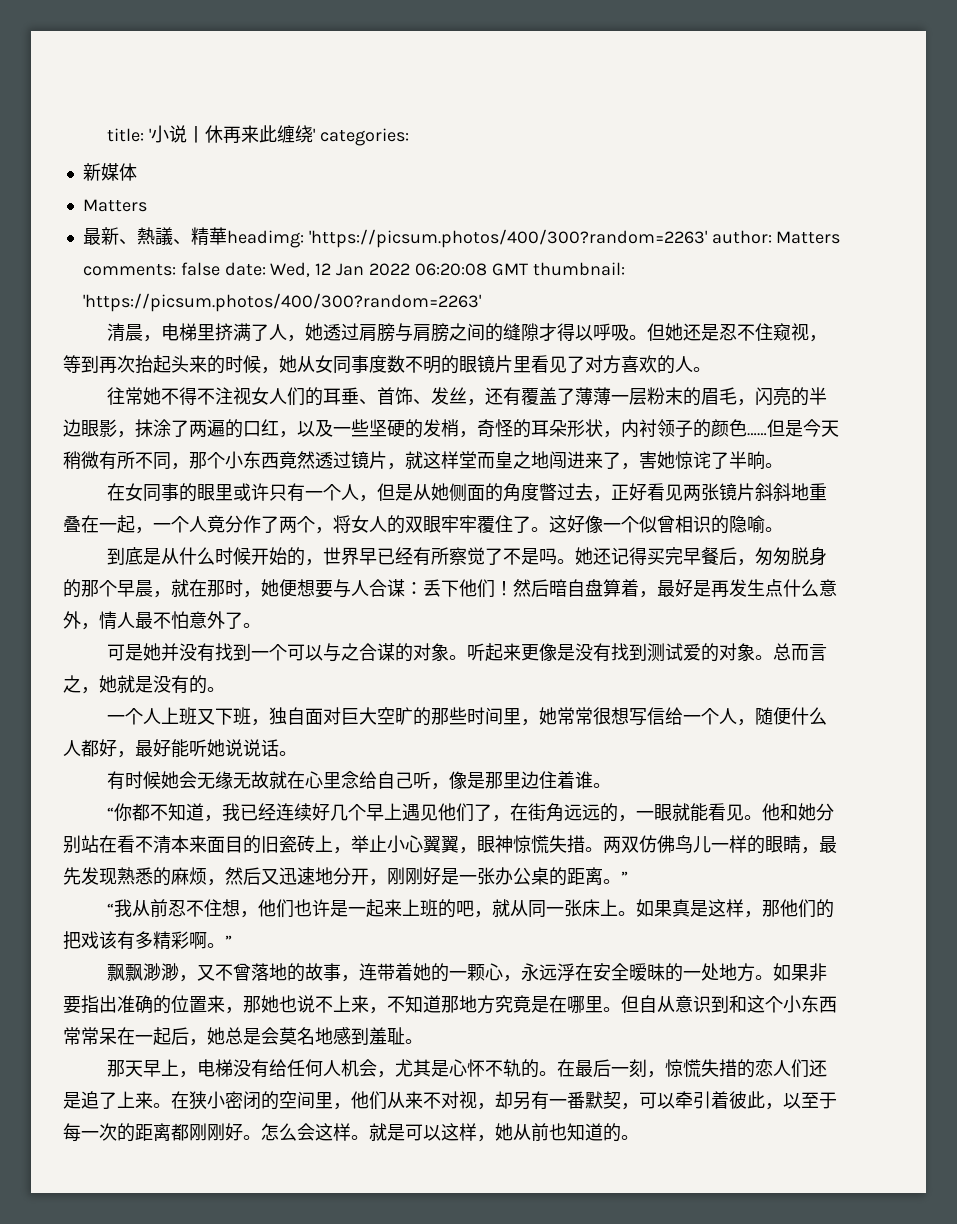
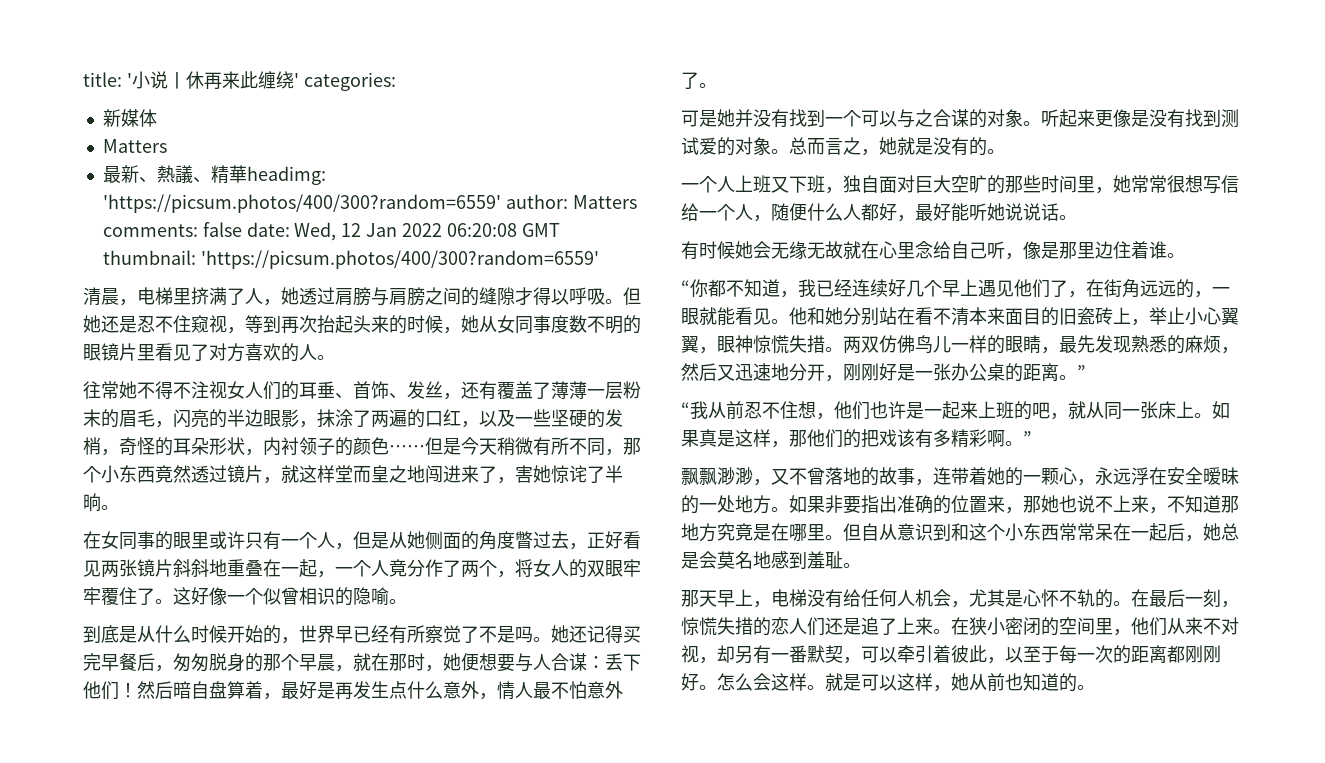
[308,229,707,248] 'https://picsum.photos/400/300?random=2263' -> [102,194,501,213] 'https://picsum.photos/400/300?random=6559'
[82,293,481,312] 'https://picsum.photos/400/300?random=2263' -> [200,250,599,269] 'https://picsum.photos/400/300?random=6559'

